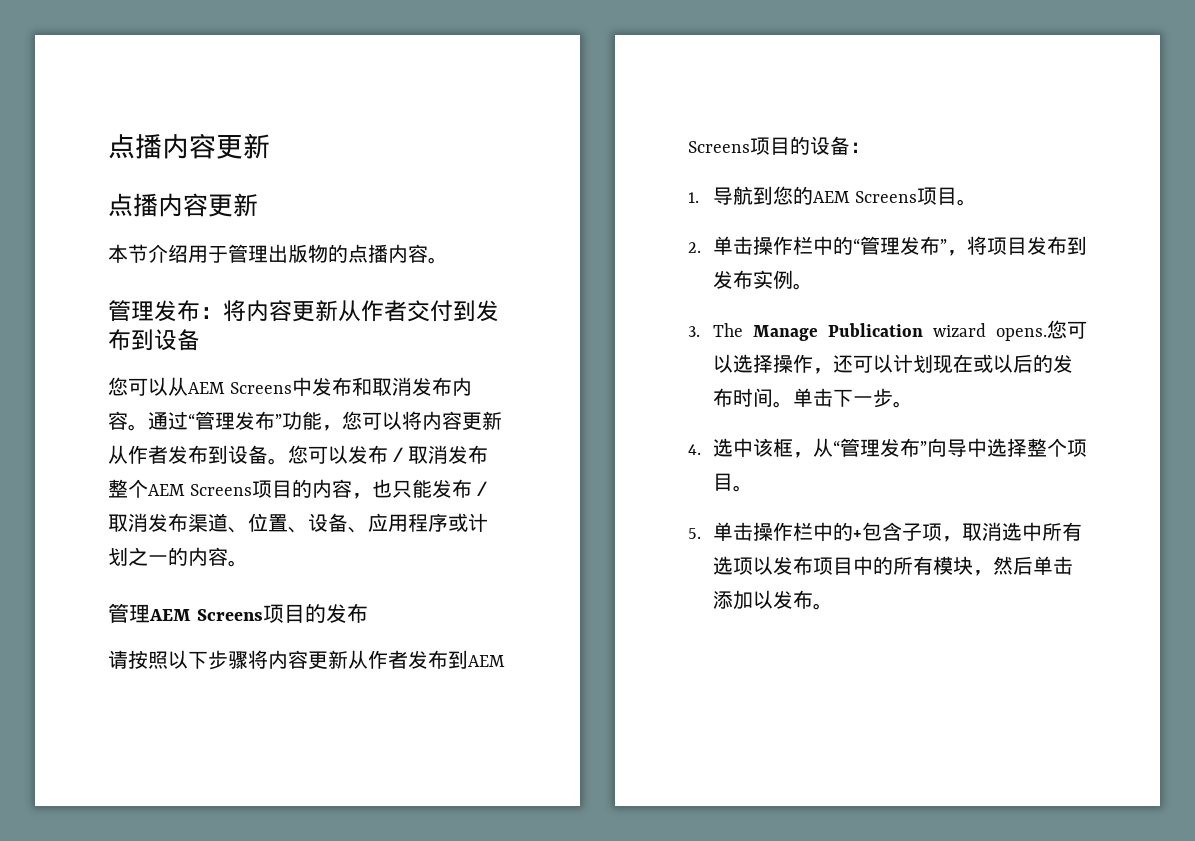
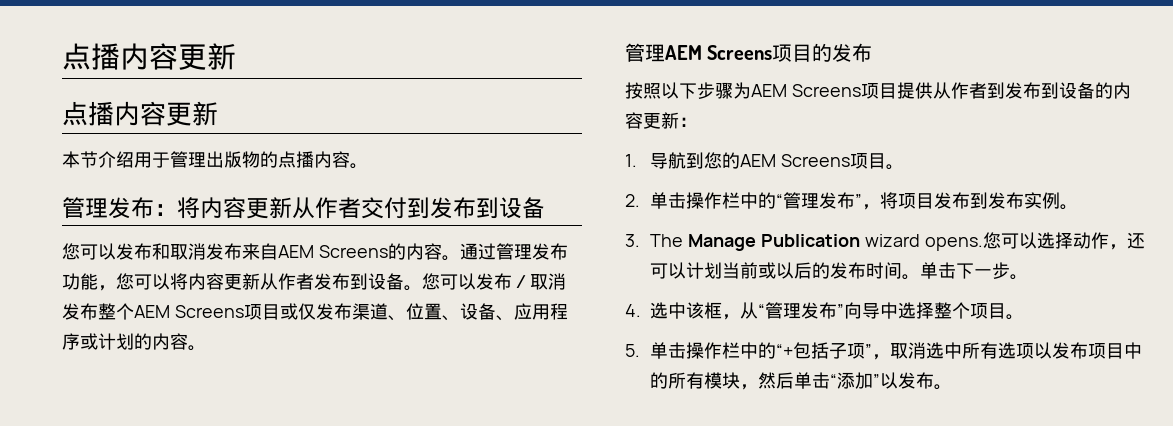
[168,377,313,396] 从AEM Screens中 -> (116, 251) none
(453, 386) none -> [242,243,406,260] 来自AEM Screens的
[188,411,282,430] “管理发布” -> [495,243,568,260] 管理发布
[292,479,493,499] [108,513,148,532] 的内容，也只能发布／取消 -> [279,303,316,320] 或仅
[128,547,168,566] 之一 -> (134, 341) none
[108,650,128,669] 请 -> (873, 52) none
[248,650,505,669] [688,136,850,155] 将内容更新从作者发布到AEM Screens项目的设备 -> [733,82,1131,99] [625,112,679,129] 为AEM Screens项目提供从作者到发布到设备的内容更新
[772,354,793,373] 操 -> [1073,232,1091,249] 动
[932,354,973,374] 现在 -> [721,262,758,279] 当前
[852,522,942,541] +包含子项 -> [775,342,872,359] “+包括子项”
[712,590,753,610] 添加 -> [829,372,880,389] “添加”

